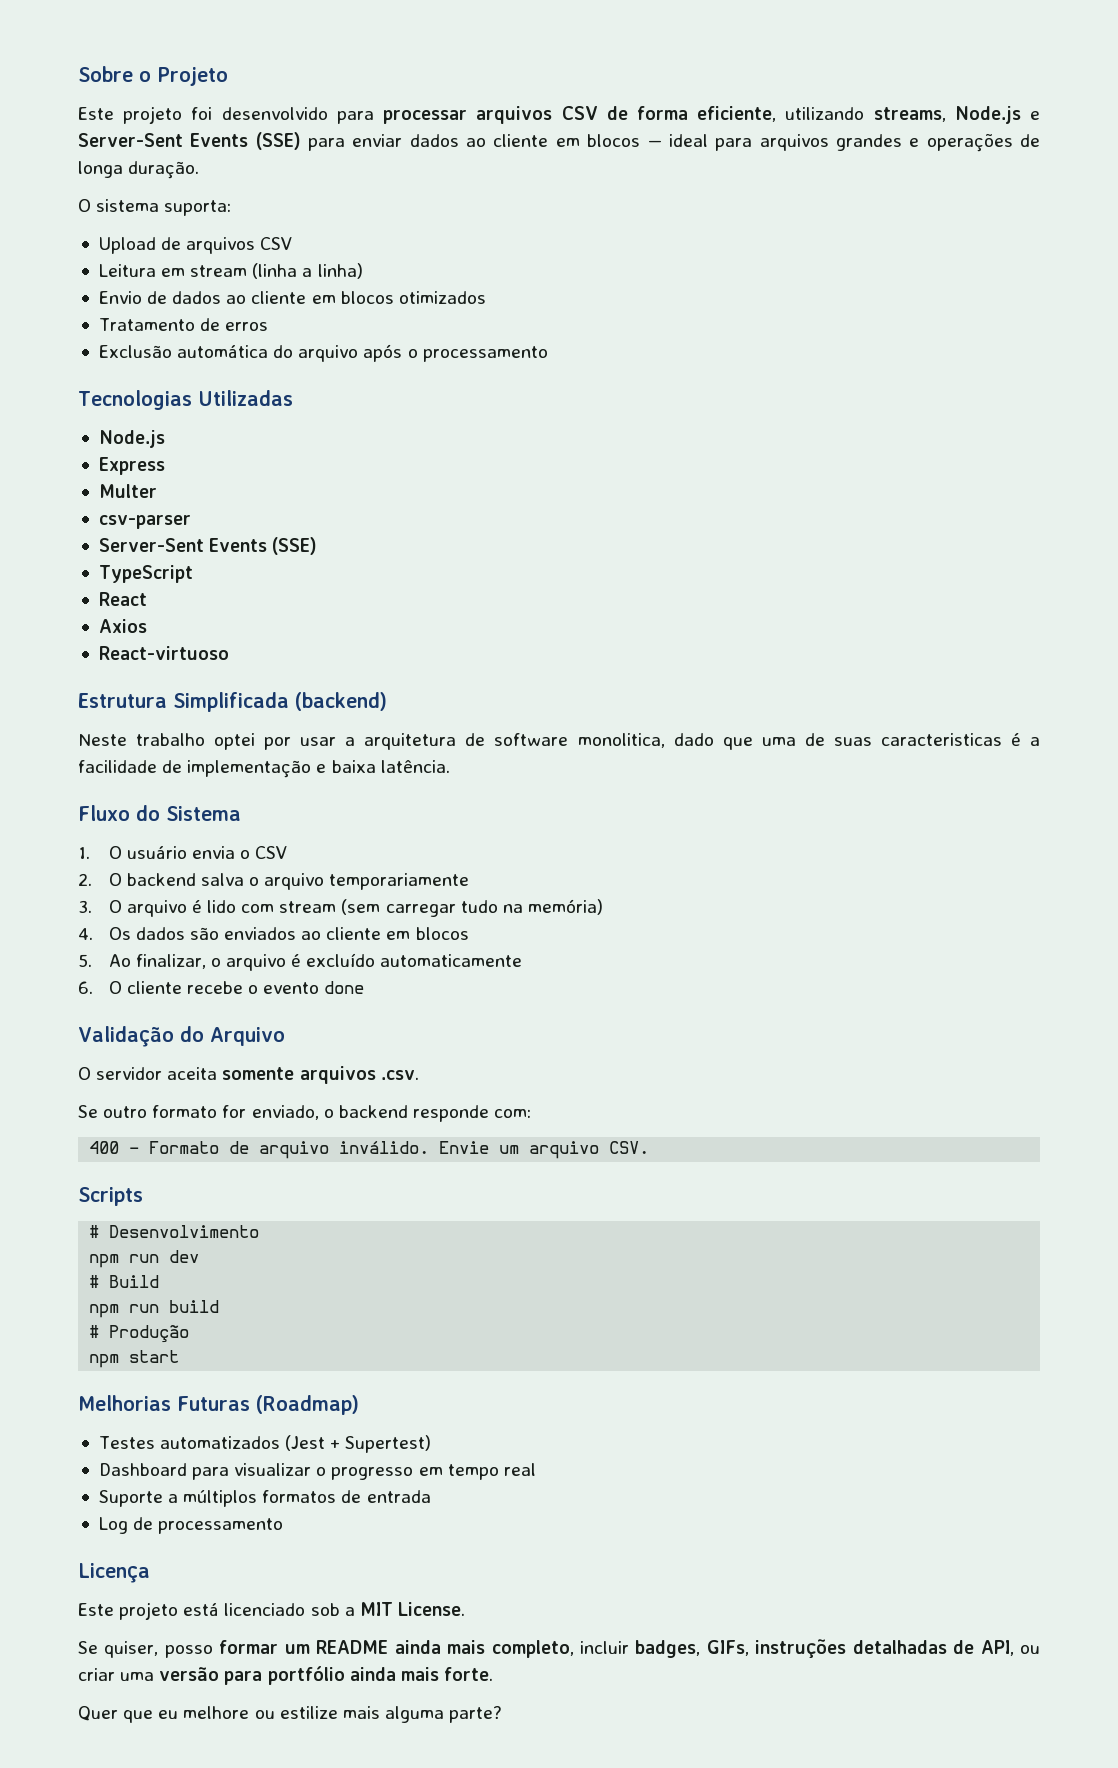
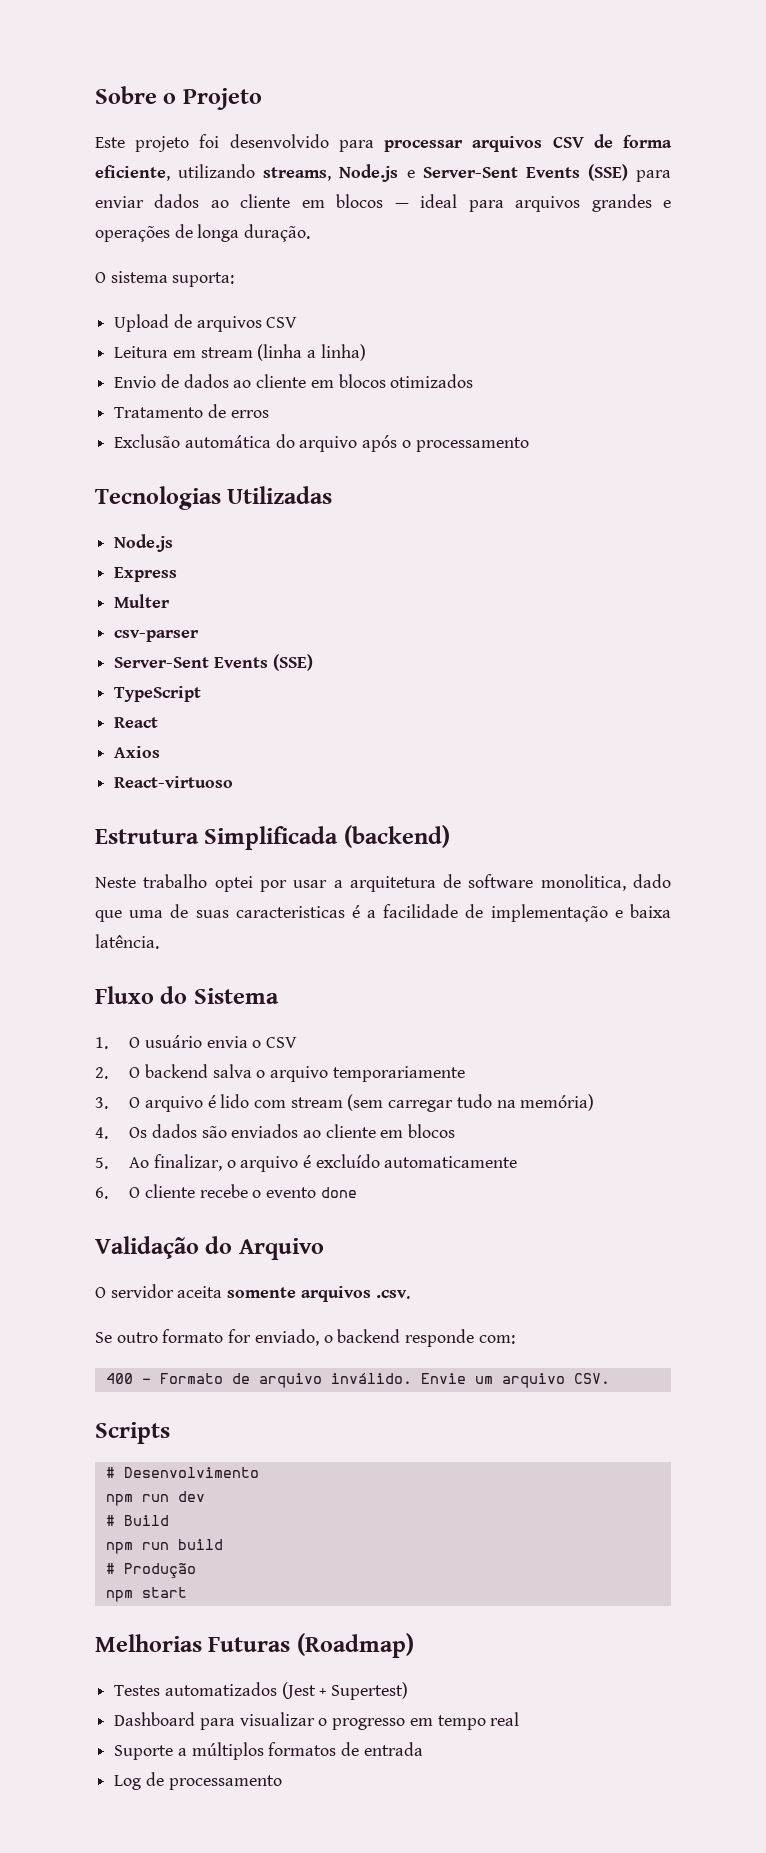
[78,1563,150,1583] [78,1602,465,1620] [78,1639,1040,1658] [78,1666,493,1685] [78,1706,503,1723] // Licença // Este projeto está licenciado sob a MIT License. // Se quiser, posso formar um README ainda mais completo, incluir badges, GIFs, instruções detalhadas de API, ou criar uma versão para portfólio ainda mais forte. // Quer que eu melhore ou estilize mais alguma parte? -> (282, 1782) none

